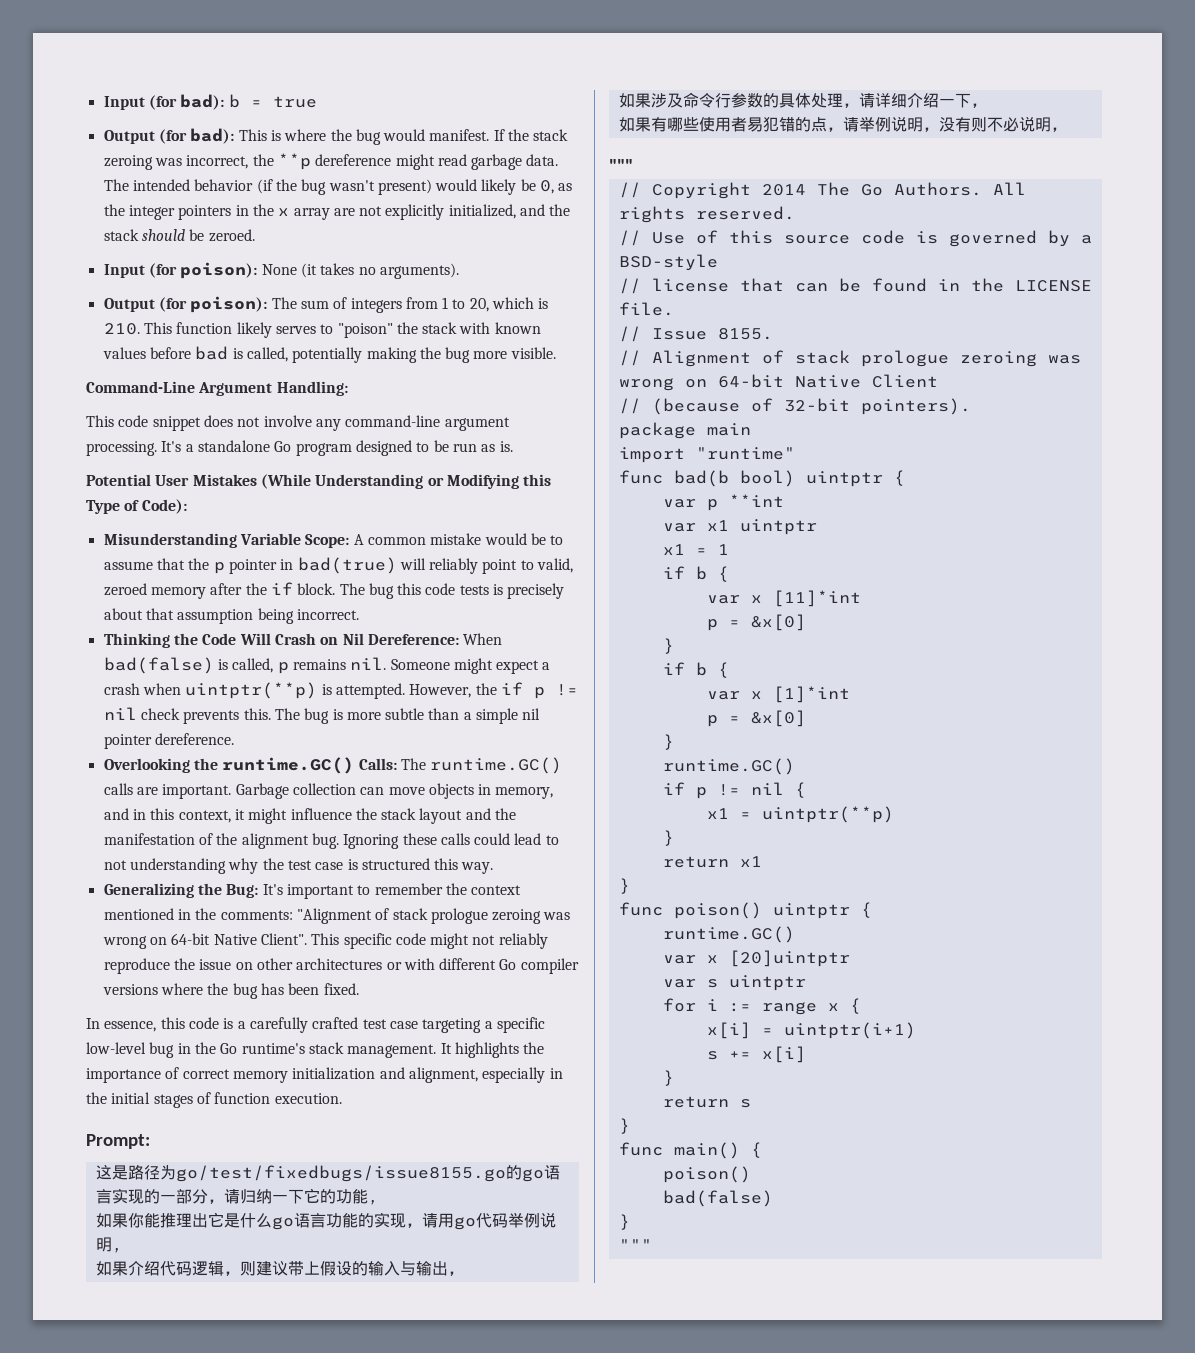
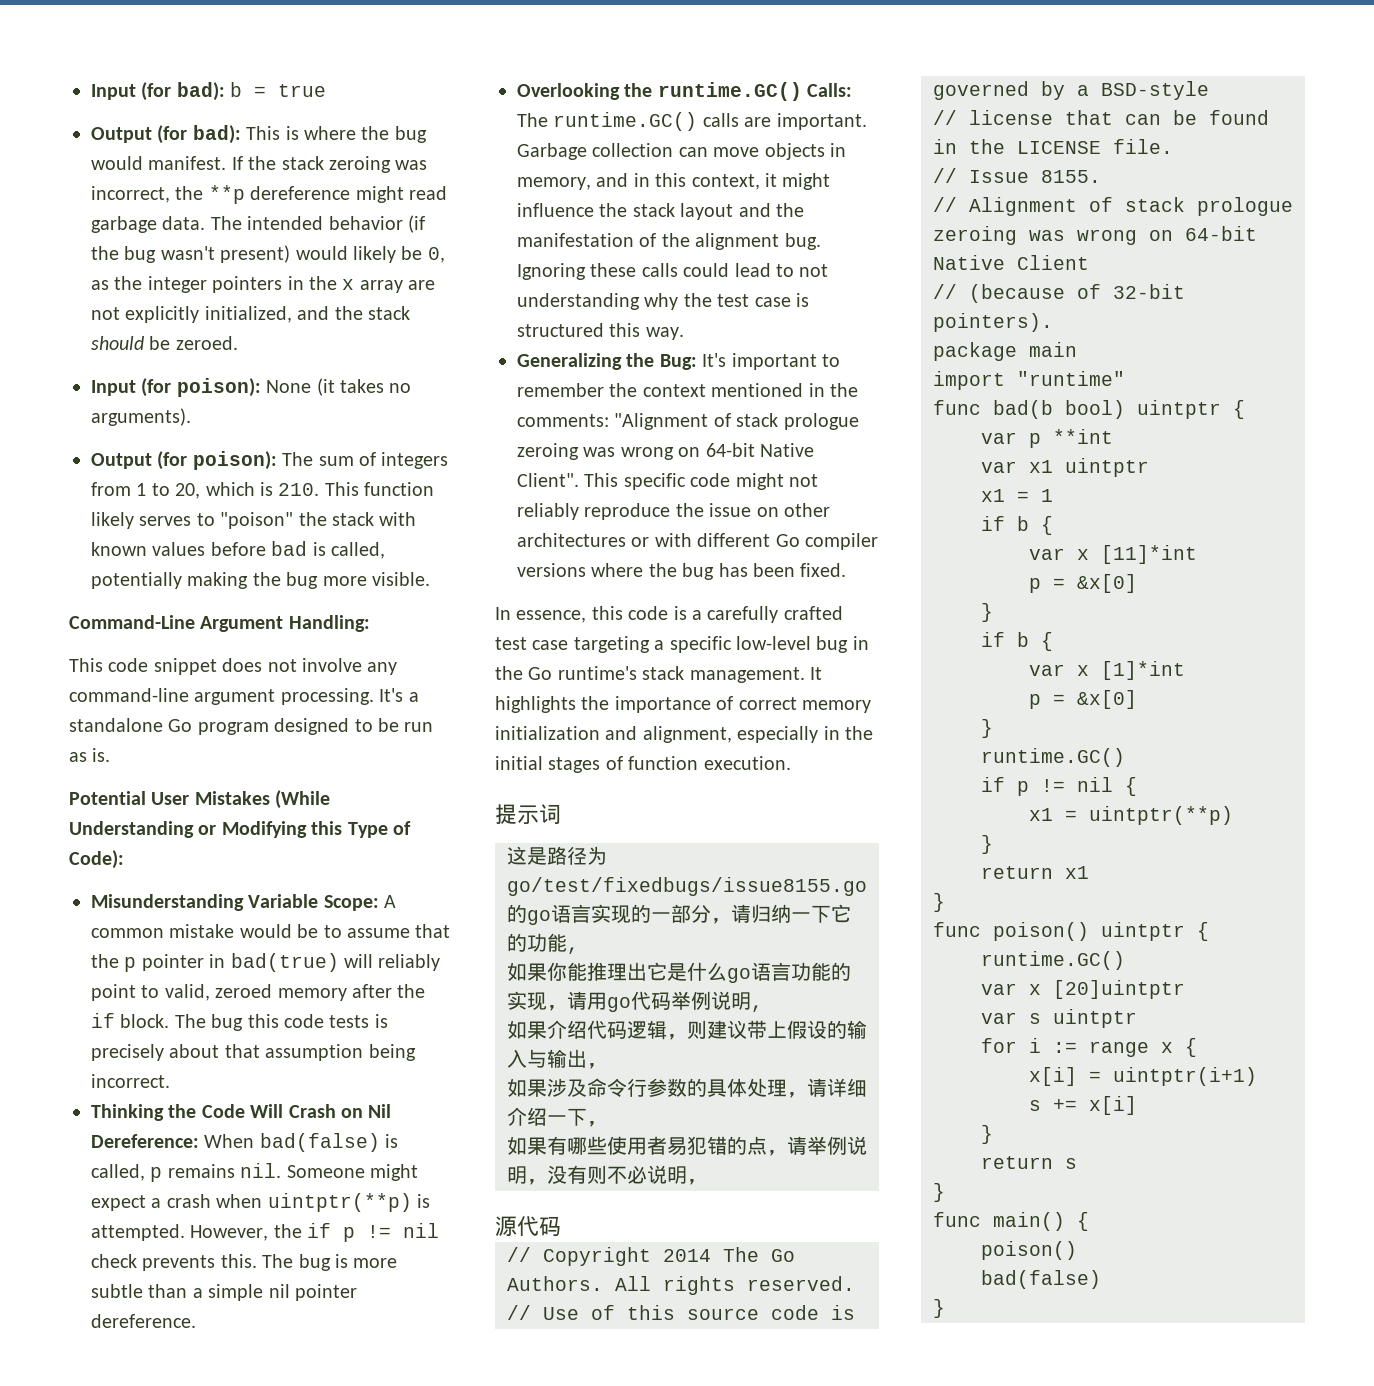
[86,1134,150,1149] Prompt: -> [495,804,561,824] 提示词
[609,159,633,172] """ -> [495,1216,561,1237] 源代码
[618,1239,652,1251] // """ -> (945, 1308) none

